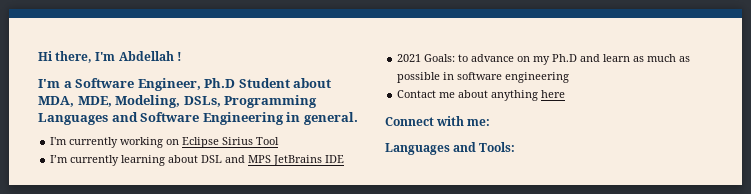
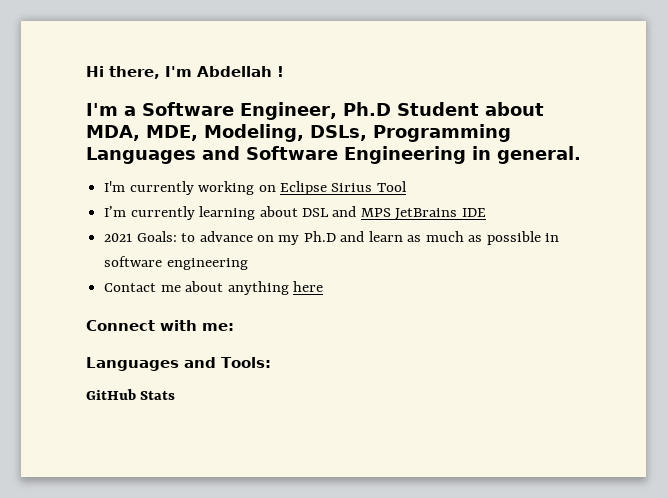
(516, 147) none -> [86,389,176,400] // GitHub Stats

